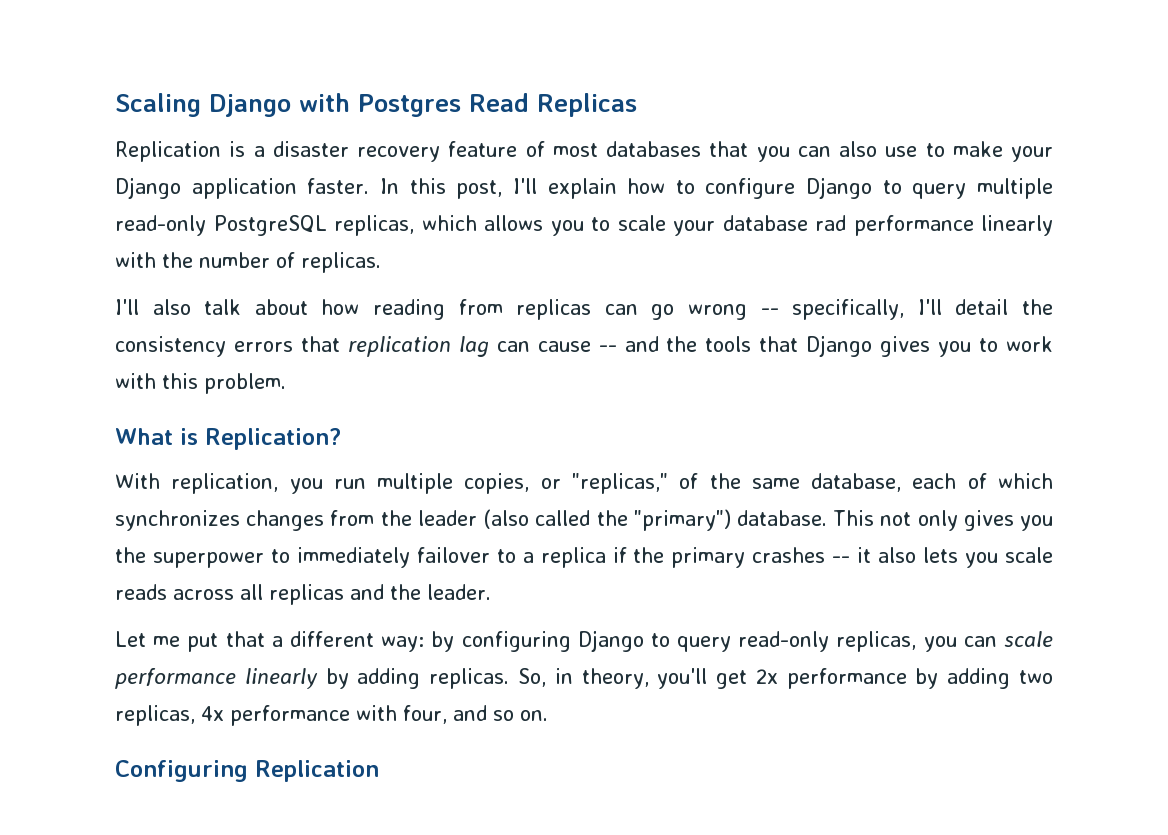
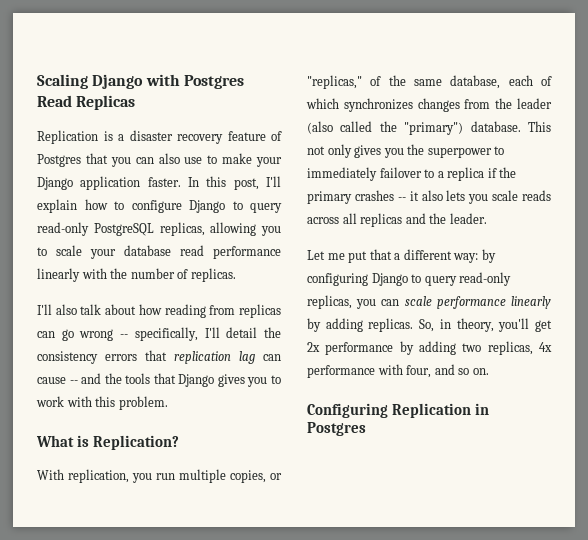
[552,141,701,157] most databases -> [37,154,81,167] Postgres
[976,178,1053,199] multiple -> (282, 208) none
[421,215,543,231] which allows -> [210,222,257,236] allowing
[815,215,846,231] rad -> [180,245,204,256] read
(379, 771) none -> [474,403,489,415] [307,422,366,436] in Postgres

